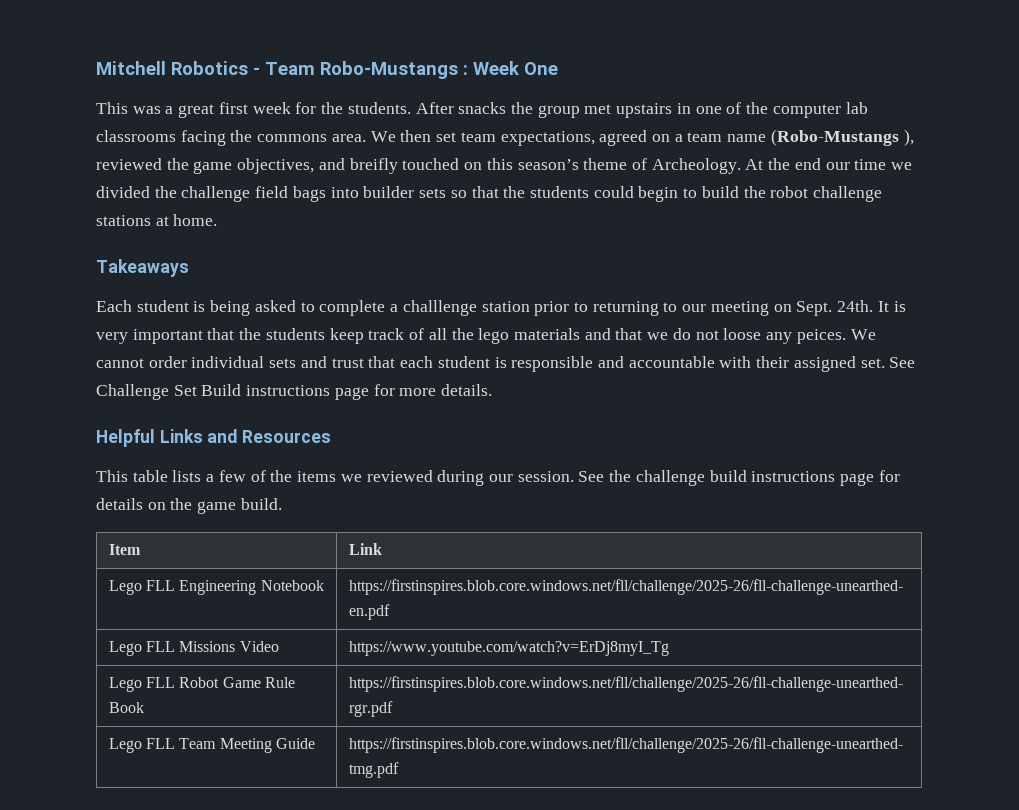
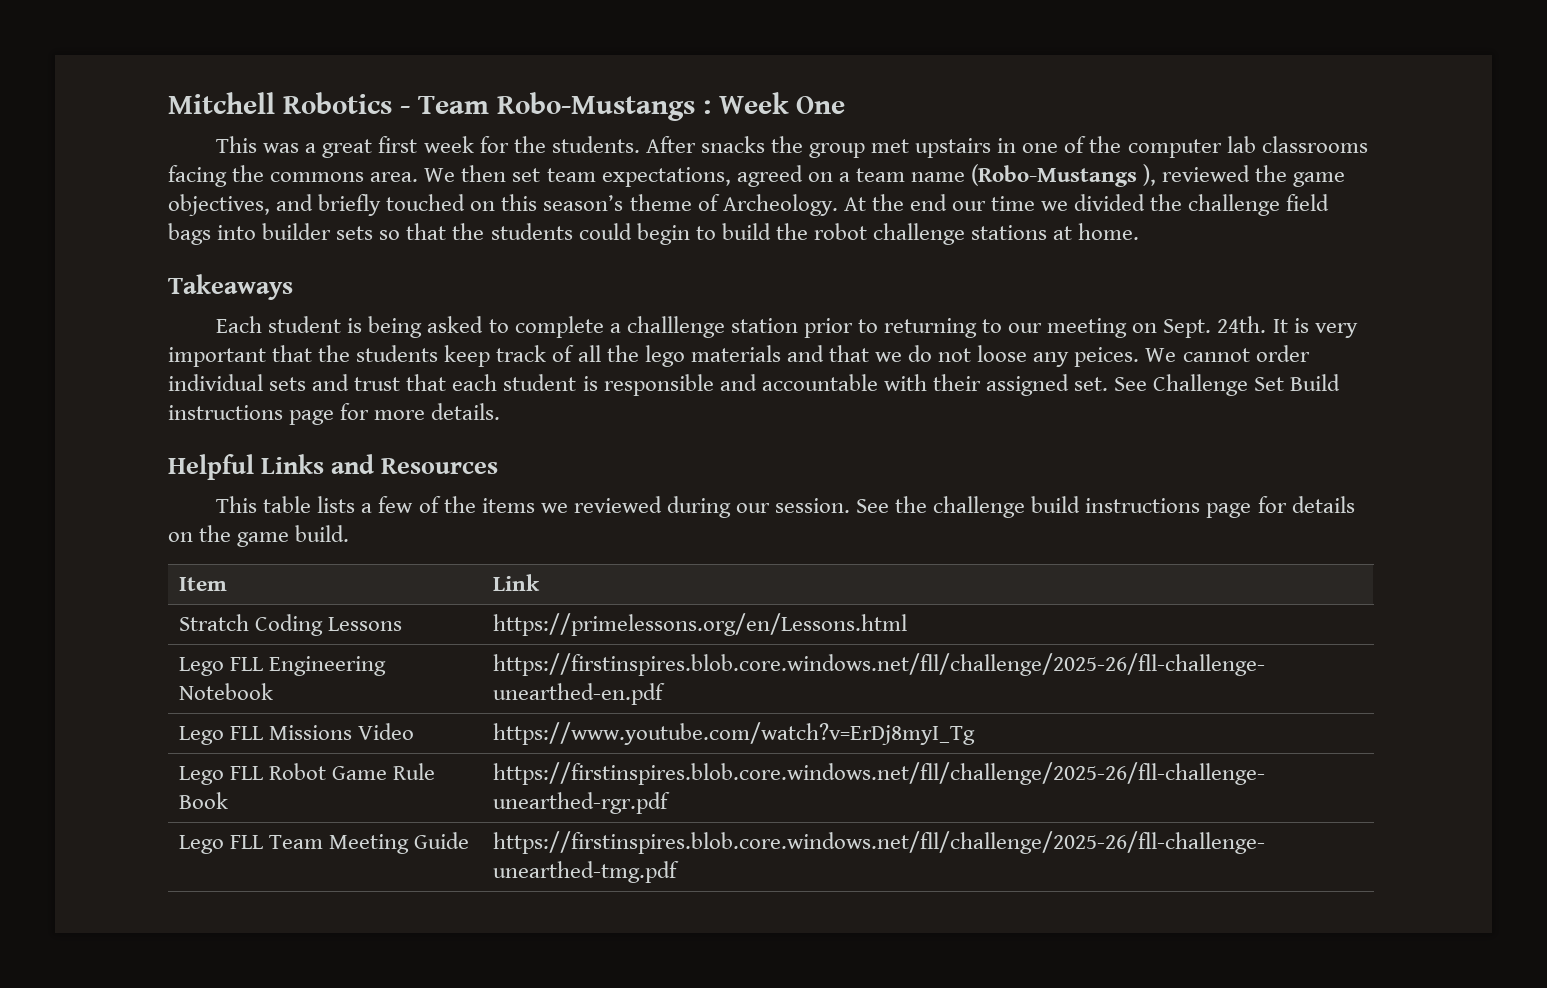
[349,158,398,174] breifly -> [318,194,382,216] briefly
(382, 549) none -> [178,614,402,636] [492,613,907,636] // Stratch Coding Lessons | https://primelessons.org/en/Lessons.html

